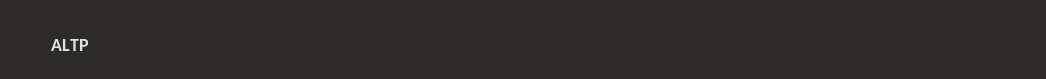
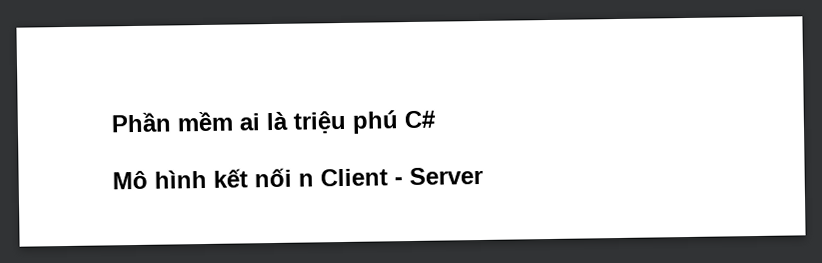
[51,39,89,51] ALTP -> [111,110,435,134] [112,166,483,190] Phần mềm ai là triệu phú C# // Mô hình kết nối n Client - Server

